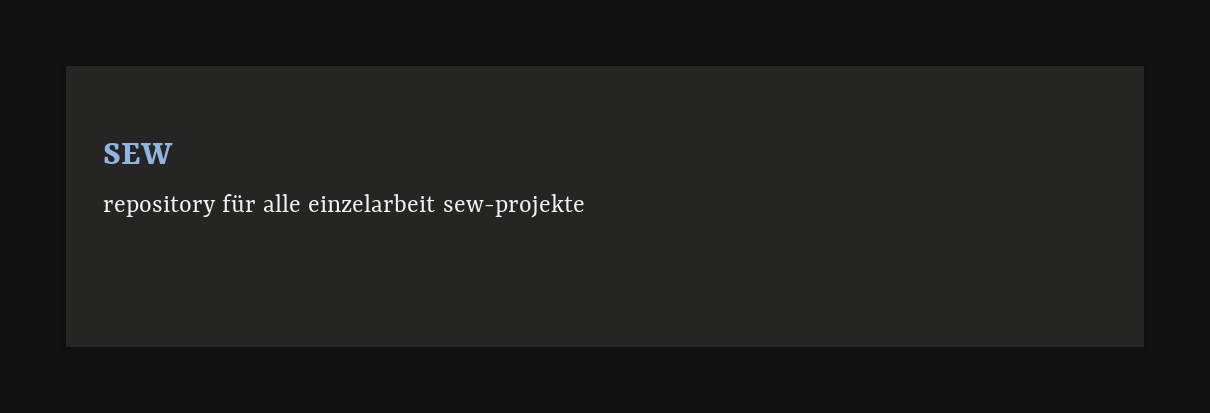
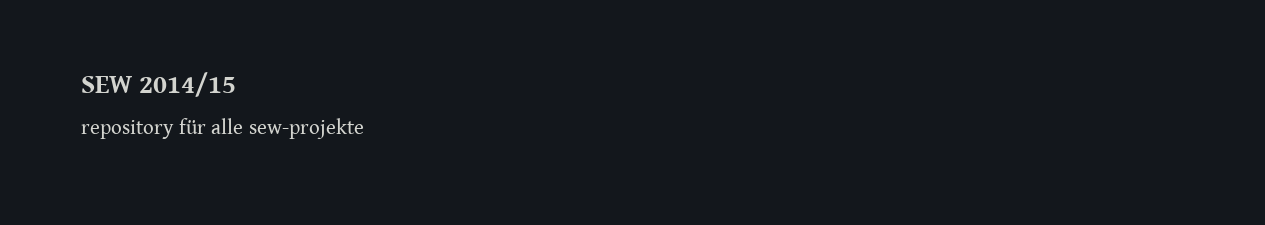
(173, 153) none -> [139,72,237,97] 2014/15
[308,194,436,212] einzelarbeit -> (244, 126) none

